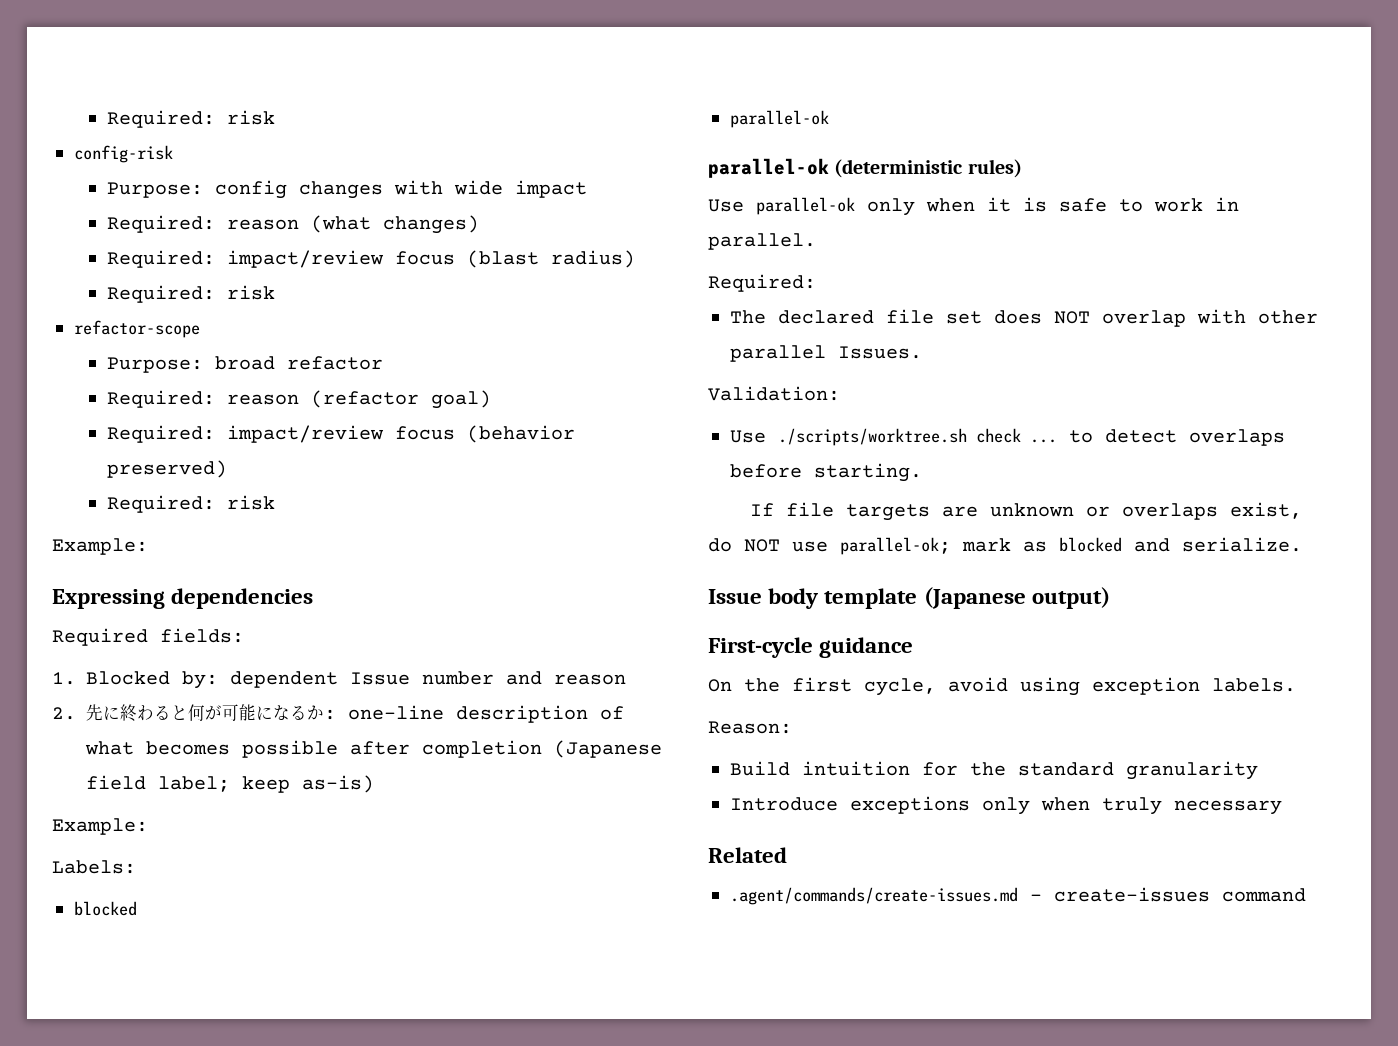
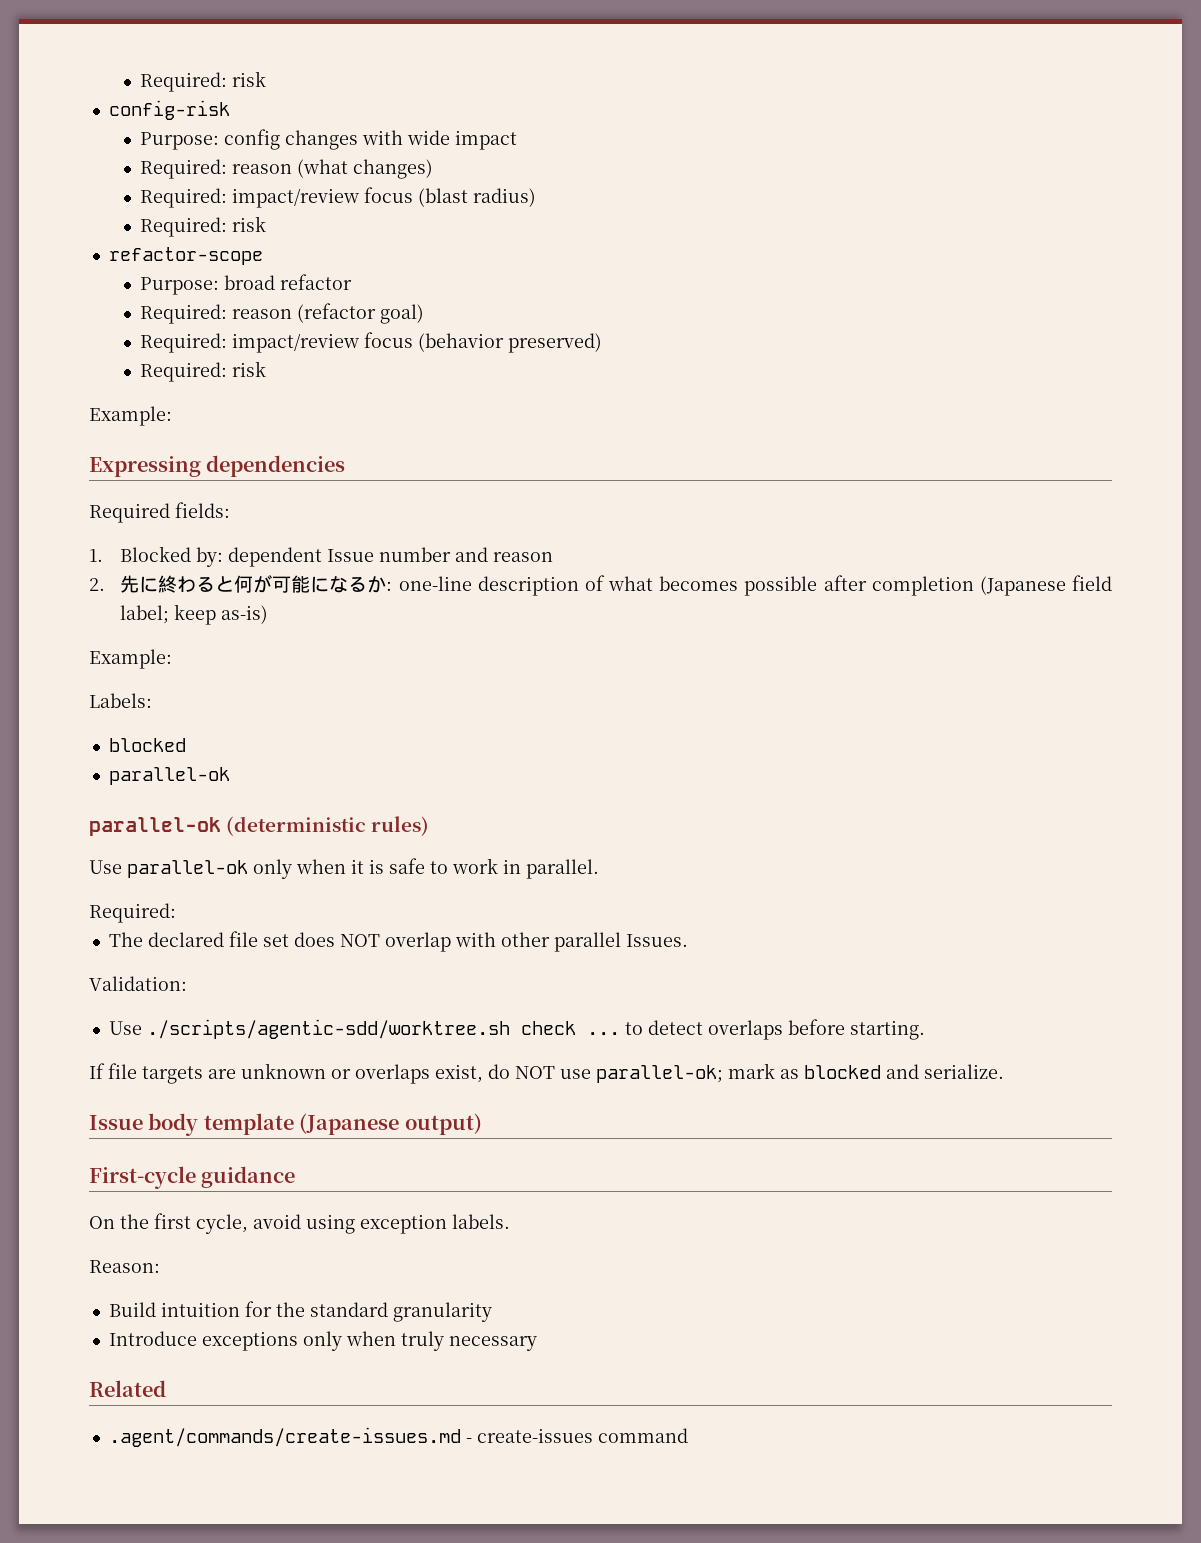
[778,428,967,446] ./scripts/worktree.sh -> [146,1019,510,1039] ./scripts/agentic-sdd/worktree.sh

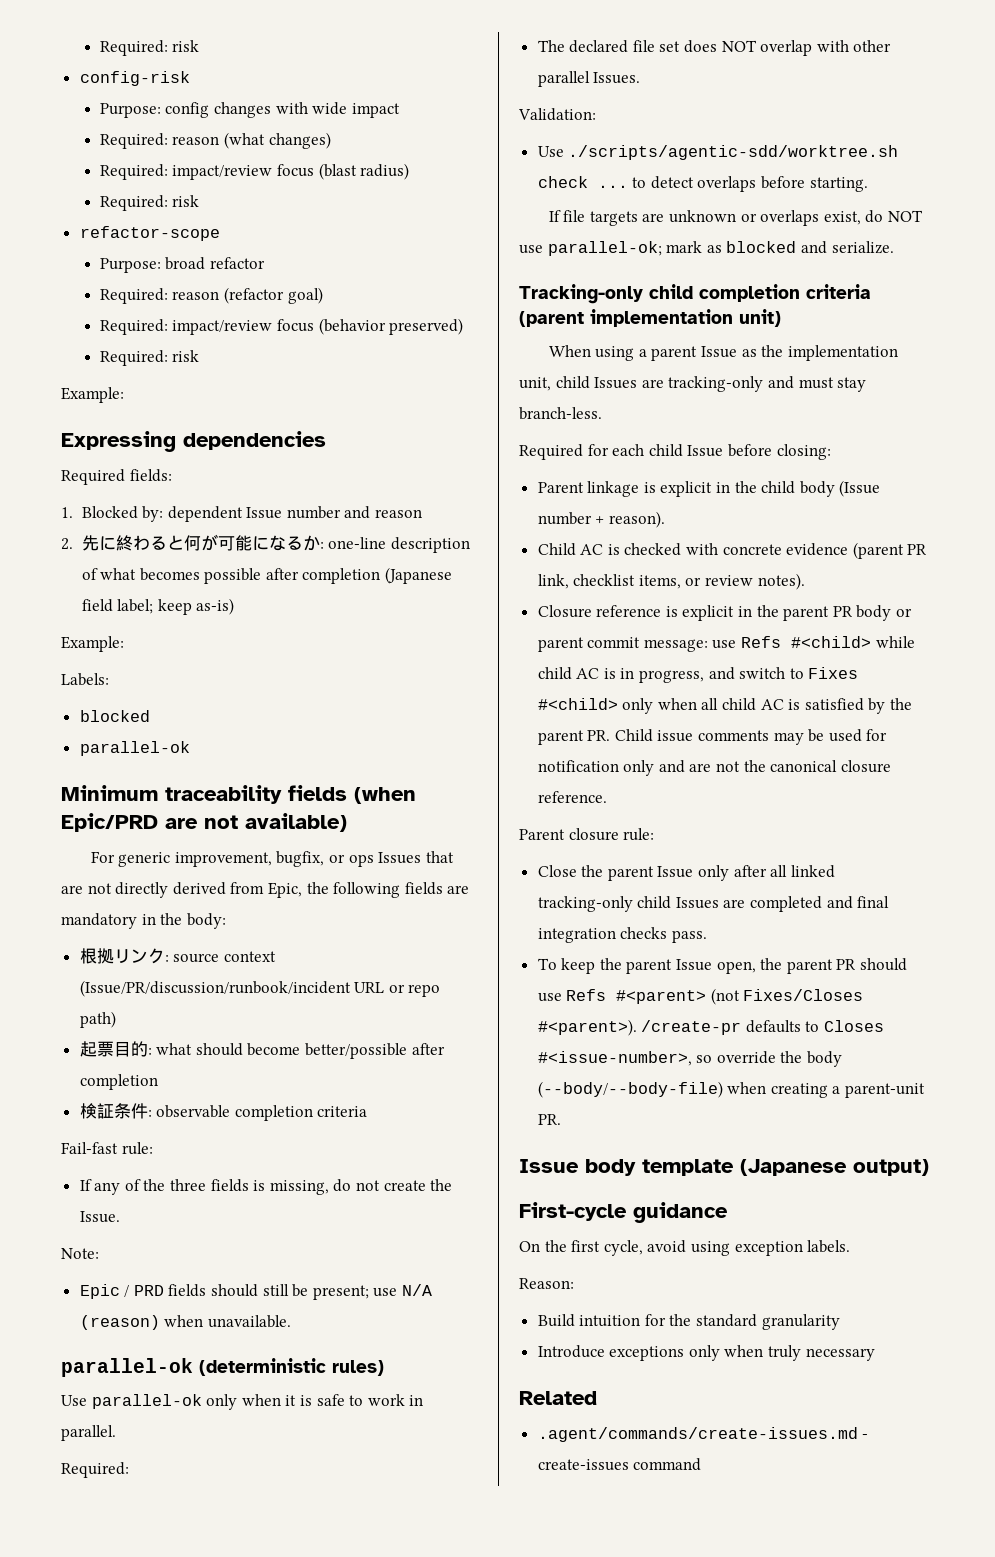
(230, 776) none -> [61,785,416,804] [61,813,347,832] [90,851,454,867] [61,882,470,898] [61,913,226,929] [79,948,276,964] [79,980,441,997] [79,1011,116,1028] [79,1041,445,1059] [79,1074,158,1090] [79,1103,368,1121] [61,1142,153,1155] [79,1179,453,1195] [79,1211,120,1223] [61,1248,99,1259] [79,1284,433,1300] [79,1315,291,1330] // Minimum traceability fields (when Epic/PRD are not available) // For generic improvement, bugfix, or ops Issues that are not directly derived from Epic, the following fields are mandatory in the body: // 根拠リンク: source context (Issue/PR/discussion/runbook/incident URL or repo path) // 起票目的: what should become better/possible after completion // 検証条件: observable completion criteria // Fail-fast rule: // If any of the three fields is missing, do not create the Issue. // Note: // Epic / PRD fields should still be present; use N/A (reason) when unavailable.
(1004, 1071) none -> [519,284,871,304] [519,309,781,327] [548,345,898,361] [519,376,867,392] [519,407,602,420] [519,444,831,460] [537,480,881,497] [537,511,665,528] [537,542,928,559] [537,573,805,590] [537,605,913,621] [537,636,915,652] [537,667,859,683] [537,698,913,714] [537,729,888,745] [537,760,891,776] [537,791,607,803] [519,828,655,841] [537,865,835,881] [537,896,890,912] [537,927,707,943] [537,958,908,974] [537,988,864,1005] [537,1019,885,1036] [537,1051,843,1067] [537,1081,926,1098] [537,1114,561,1125] // Tracking-only child completion criteria (parent implementation unit) // When using a parent Issue as the implementation unit, child Issues are tracking-only and must stay branch-less. // Required for each child Issue before closing: // Parent linkage is explicit in the child body (Issue number + reason). // Child AC is checked with concrete evidence (parent PR link, checklist items, or review notes). // Closure reference is explicit in the parent PR body or parent commit message: use Refs #<child> while child AC is in progress, and switch to Fixes #<child> only when all child AC is satisfied by the parent PR. Child issue comments may be used for notification only and are not the canonical closure reference. // Parent closure rule: // Close the parent Issue only after all linked tracking-only child Issues are completed and final integration checks pass. // To keep the parent Issue open, the parent PR should use Refs #<parent> (not Fixes/Closes #<parent>). /create-pr defaults to Closes #<issue-number>, so override the body (--body/--body-file) when creating a parent-unit PR.

